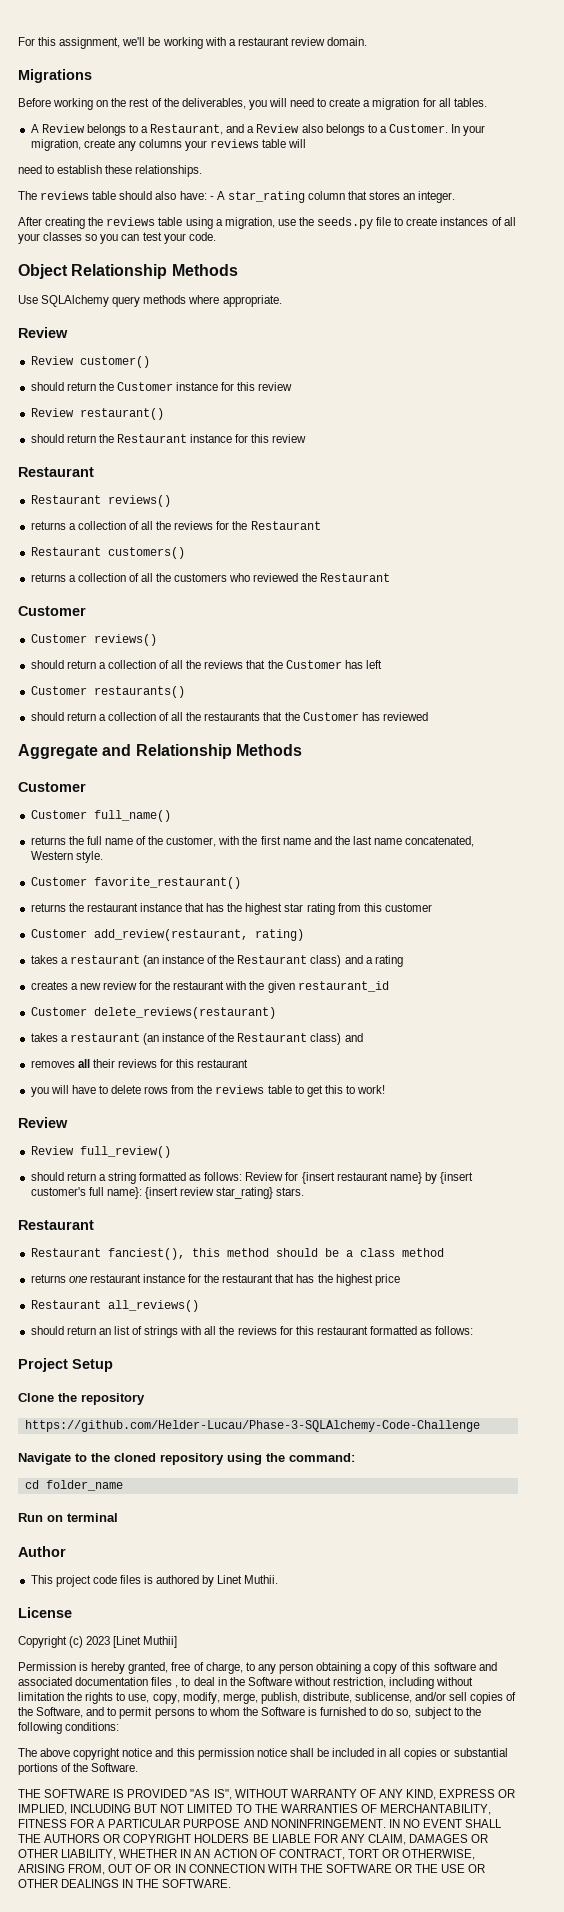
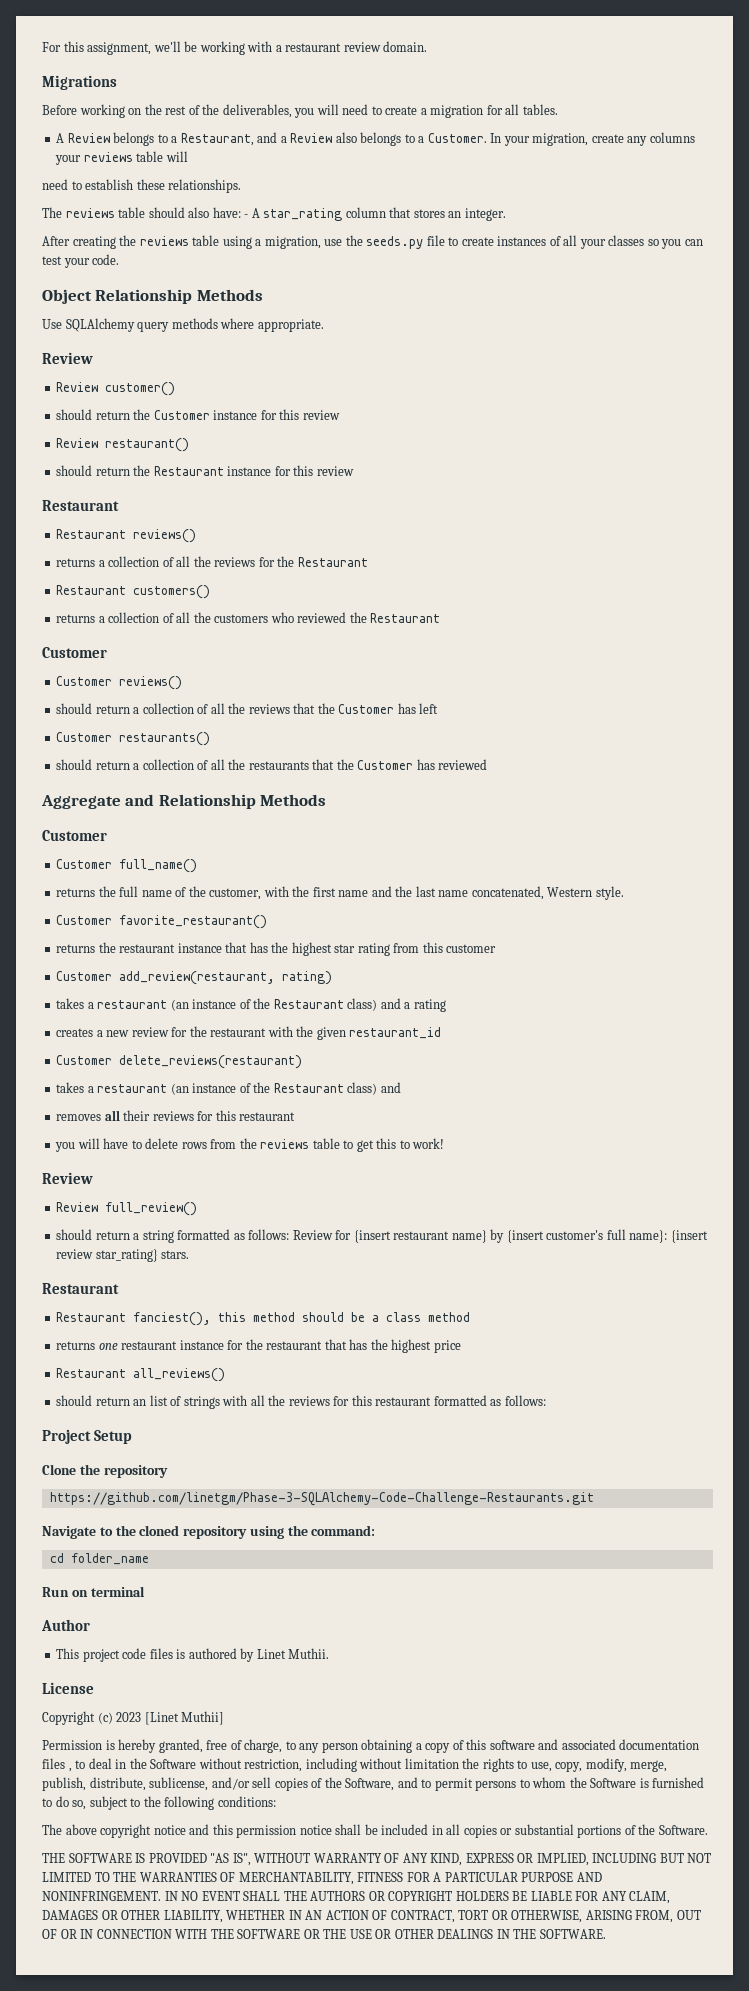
[24,1420,480,1432] https://github.com/Helder-Lucau/Phase-3-SQLAlchemy-Code-Challenge -> [49,1492,594,1506] https://github.com/linetgm/Phase-3-SQLAlchemy-Code-Challenge-Restaurants.git

